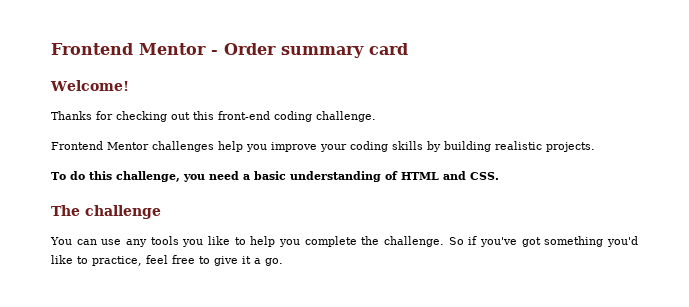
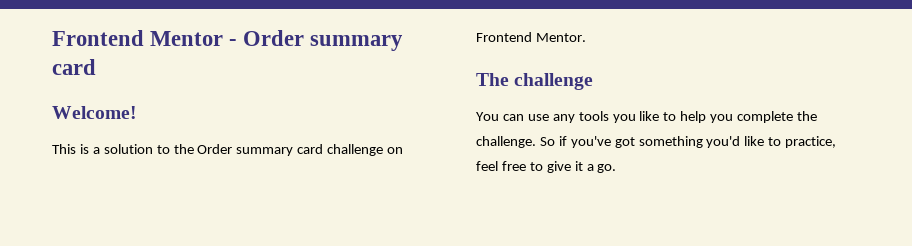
[51,111,376,122] [51,141,595,152] [51,171,499,182] Thanks for checking out this front-end coding challenge. // Frontend Mentor challenges help you improve your coding skills by building realistic projects. // To do this challenge, you need a basic understanding of HTML and CSS. -> [52,144,404,156] [476,32,586,42] This is a solution to the Order summary card challenge on Frontend Mentor.

